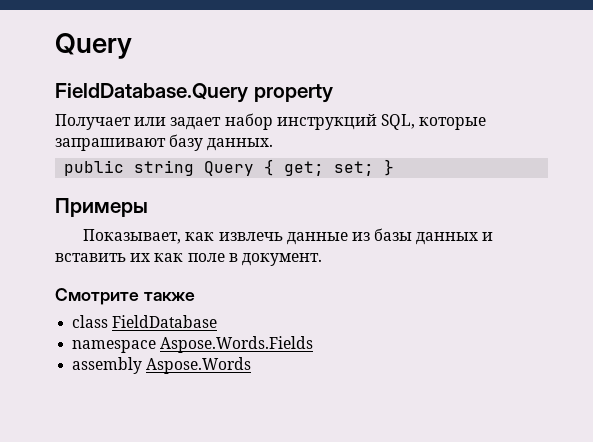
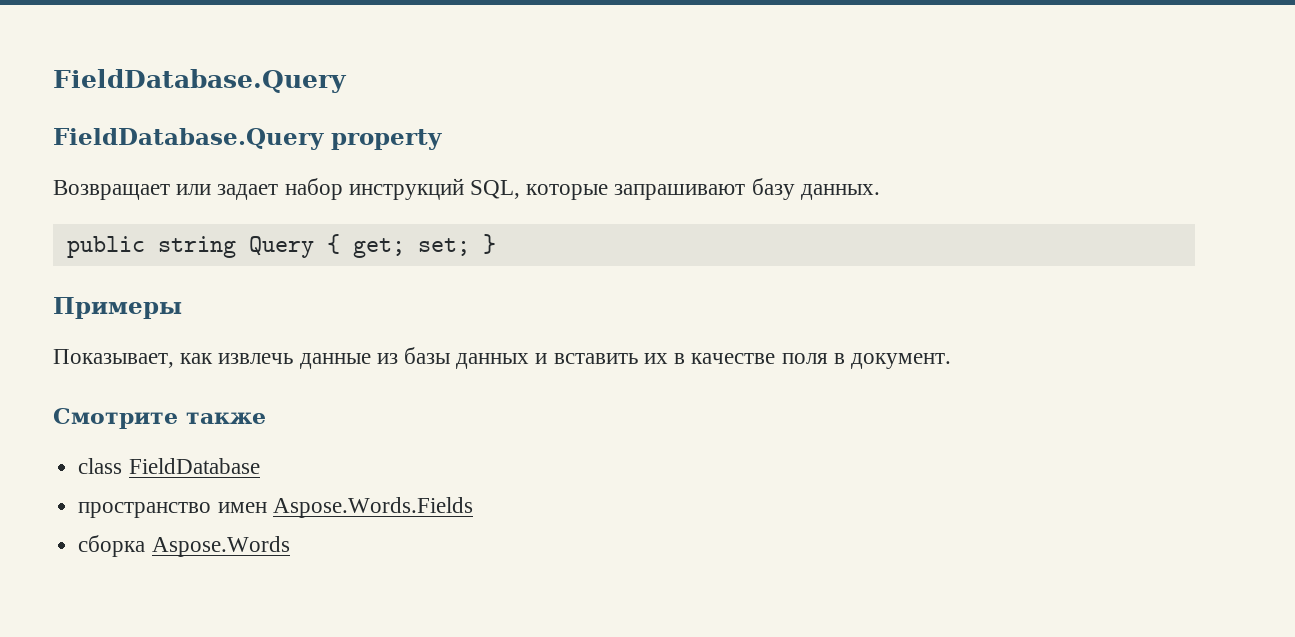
[55,33,132,59] Query -> [53,69,347,93] FieldDatabase.Query
[55,114,131,130] Получает -> [53,180,170,200] Возвращает
[154,253,225,262] как поле -> [674,353,828,364] в качестве поля
[72,340,157,353] namespace -> [78,502,267,518] пространство имен
[72,357,143,374] assembly -> [78,535,146,557] сборка

